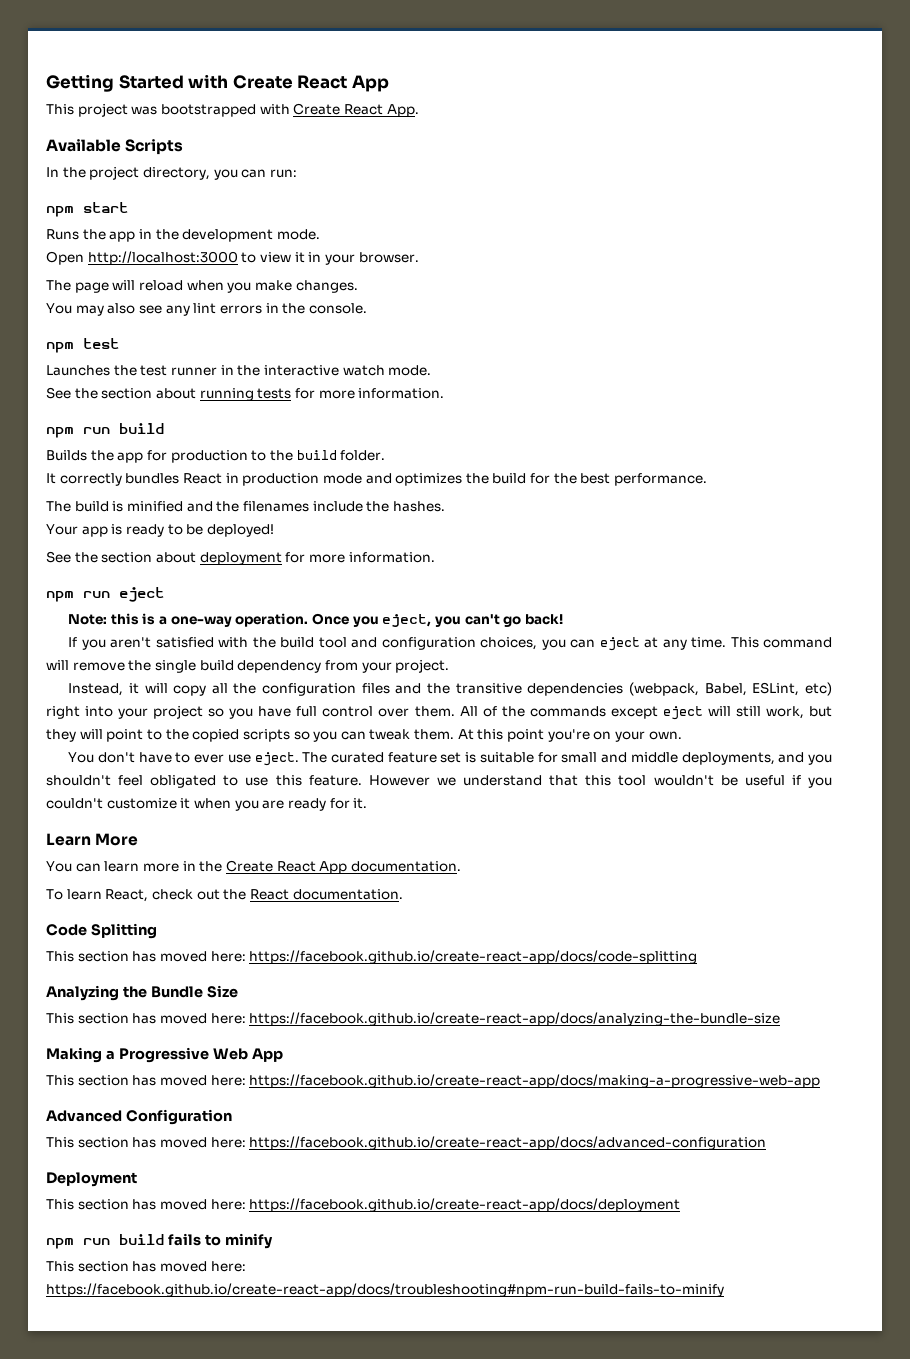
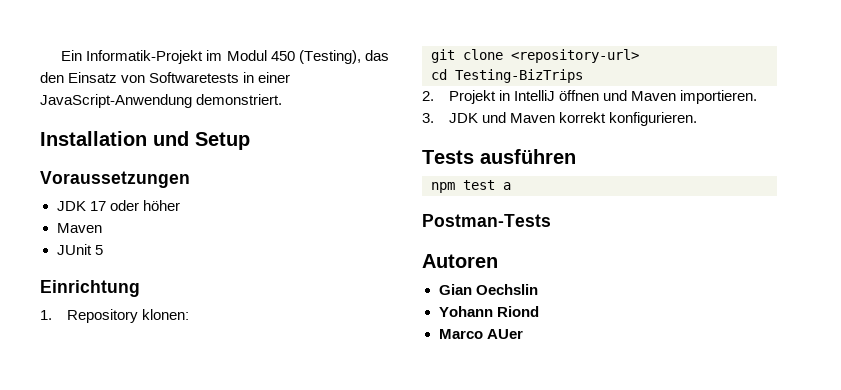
[46,74,389,92] [46,103,419,117] [46,139,184,155] [46,166,297,180] [46,202,128,217] [46,229,320,242] [46,251,419,265] [46,280,358,293] [46,303,367,316] [46,338,119,353] [46,365,432,376] [46,387,445,401] [46,423,164,438] [46,450,386,463] [46,473,708,486] [46,501,445,512] [46,524,274,537] [46,551,435,565] [46,587,164,602] [68,613,563,627] [68,637,832,651] [46,659,450,673] [68,682,832,696] [46,705,832,720] [46,729,682,742] [68,752,832,766] [46,775,833,788] [46,798,368,811] [46,833,139,846] [46,860,461,874] [46,889,403,902] [46,923,157,939] [46,950,698,964] [46,985,238,1001] [46,1012,781,1026] [46,1047,283,1063] [46,1074,821,1088] [46,1109,232,1125] [46,1136,767,1150] [46,1172,137,1187] [46,1198,681,1212] [46,1233,273,1249] [46,1261,246,1272] [46,1283,724,1297] Getting Started with Create React App // This project was bootstrapped with Create React App. // Available Scripts // In the project directory, you can run: // npm start // Runs the app in the development mode. // Open http://localhost:3000 to view it in your browser. // The page will reload when you make changes. // You may also see any lint errors in the console. // npm test // Launches the test runner in the interactive watch mode. // See the section about running tests for more information. // npm run build // Builds the app for production to the build folder. // It correctly bundles React in production mode and optimizes the build for the best performance. // The build is minified and the filenames include the hashes. // Your app is ready to be deployed! // See the section about deployment for more information. // npm run eject // Note: this is a one-way operation. Once you eject, you can't go back! // If you aren't satisfied with the build tool and configuration choices, you can eject at any time. This command will remove the single build dependency from your project. // Instead, it will copy all the configuration files and the transitive dependencies (webpack, Babel, ESLint, etc) right into your project so you have full control over them. All of the commands except eject will still work, but they will point to the copied scripts so you can tweak them. At this point you're on your own. // You don't have to ever use eject. The curated feature set is suitable for small and middle deployments, and you shouldn't feel obligated to use this feature. However we understand that this tool wouldn't be useful if you couldn't customize it when you are ready for it. // Learn More // You can learn more in the Create React App documentation. // To learn React, check out the React documentation. // Code Splitting // This section has moved here: https://facebook.github.io/create-react-app/docs/code-splitting // Analyzing the Bundle Size // This section has moved here: https://facebook.github.io/create-react-app/docs/analyzing-the-bundle-size // Making a Progressive Web App // This section has moved here: https://facebook.github.io/create-react-app/docs/making-a-progressive-web-app // Advanced Configuration // This section has moved here: https://facebook.github.io/create-react-app/docs/advanced-configuration // Deployment // This section has moved here: https://facebook.github.io/create-react-app/docs/deployment // npm run build fails to minify // This section has moved here: https://facebook.github.io/create-react-app/docs/troubleshooting#npm-run-build-fails-to-minify -> [61,50,389,64] [40,72,291,83] [40,94,283,108] [40,131,250,150] [40,171,190,188] [56,200,180,211] [56,223,102,233] [56,244,103,255] [40,280,140,297] [40,309,189,323] [431,49,639,63] [431,69,583,83] [422,90,757,104] [422,112,697,126] [422,149,576,164] [431,180,511,193] [422,214,551,227] [422,254,498,268] [438,284,538,295] [438,306,539,317] [438,329,523,339] Ein Informatik-Projekt im Modul 450 (Testing), das den Einsatz von Softwaretests in einer JavaScript-Anwendung demonstriert. // Installation und Setup // Voraussetzungen // JDK 17 oder höher // Maven // JUnit 5 // Einrichtung // 1. Repository klonen: // git clone <repository-url> // cd Testing-BizTrips // 2. Projekt in IntelliJ öffnen und Maven importieren. // 3. JDK und Maven korrekt konfigurieren. // Tests ausführen // npm test a // Postman-Tests // Autoren // Gian Oechslin // Yohann Riond // Marco AUer

